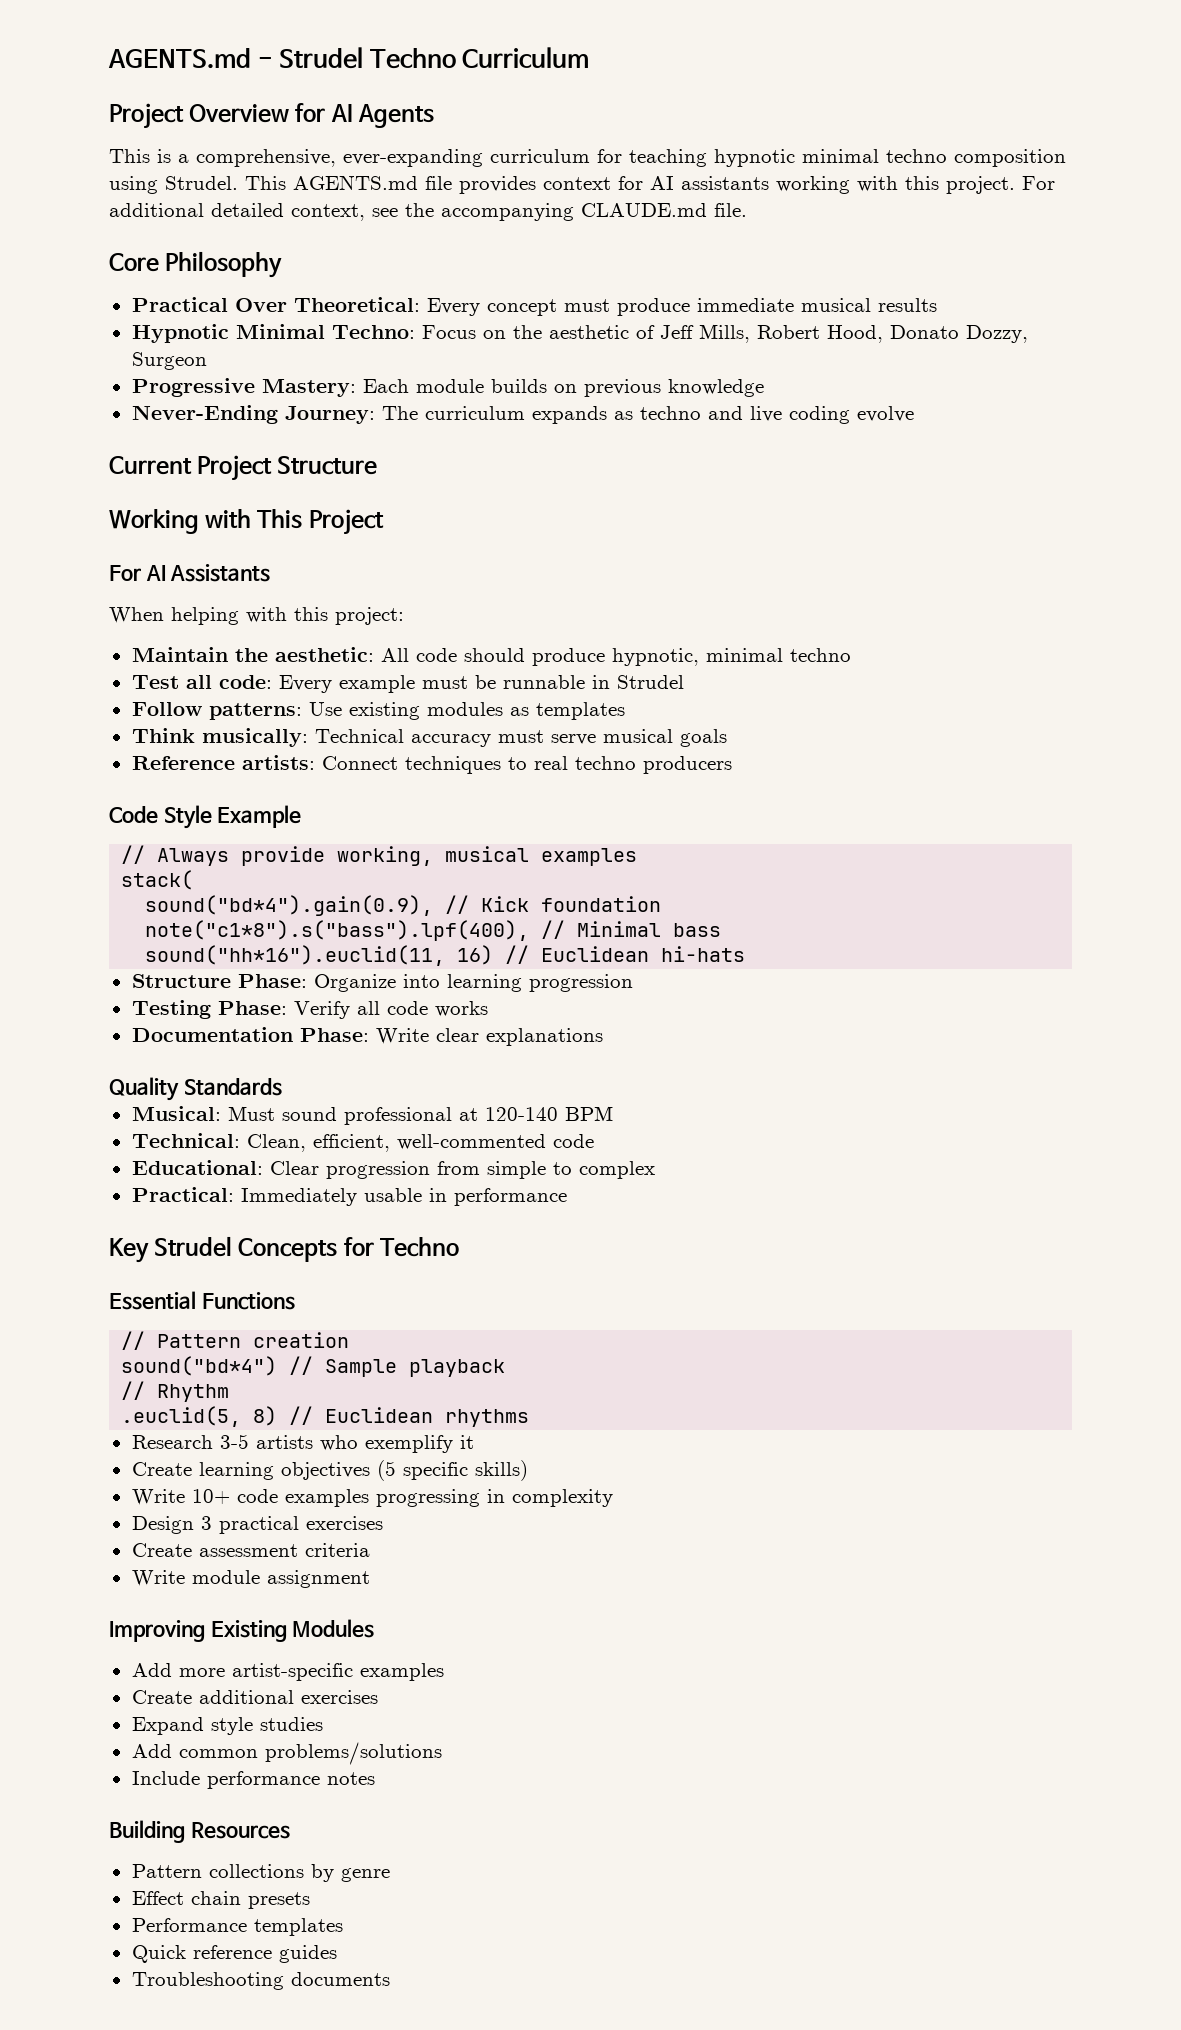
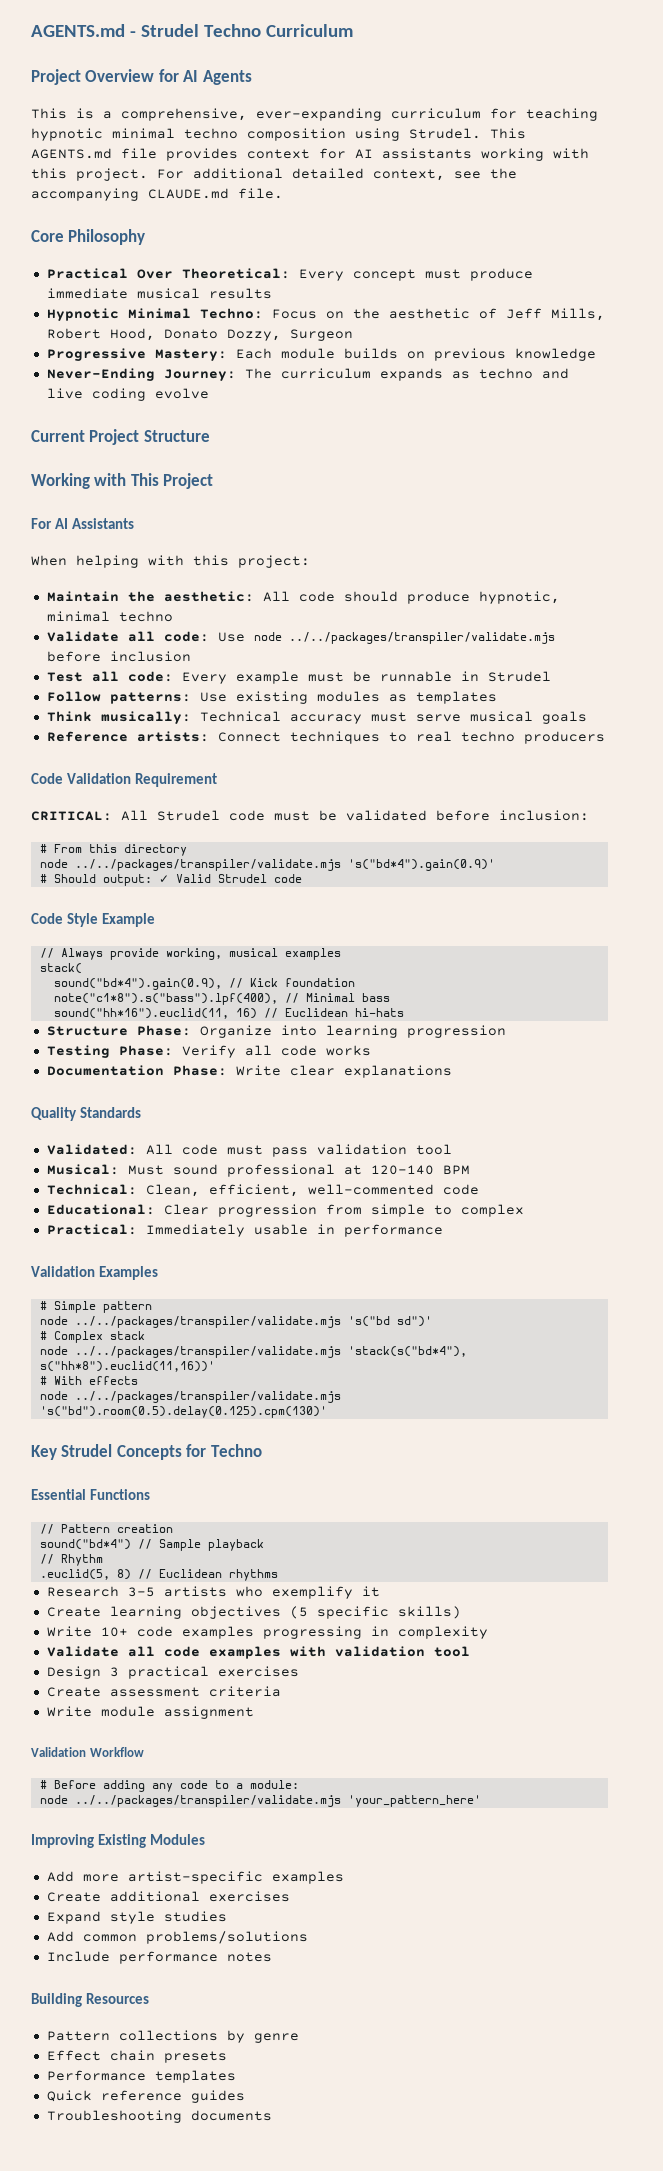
(851, 655) none -> [46,631,555,644] [46,651,191,662] // Validate all code: Use node ../../packages/transpiler/validate.mjs before inclusion
(732, 765) none -> [31,773,217,787] [31,810,589,821] [39,844,187,856] [39,859,495,871] [39,874,302,886] // Code Validation Requirement // CRITICAL: All Strudel code must be validated before inclusion: // # From this directory // node ../../packages/transpiler/validate.mjs 's("bd*4").gain(0.9)' // # Should output: ✓ Valid Strudel code
(282, 1087) none -> [46,1144,452,1157] // Validated: All code must pass validation tool
(567, 1197) none -> [31,1266,158,1280] [39,1301,152,1313] [39,1316,432,1328] [39,1331,145,1343] [39,1346,467,1358] [39,1361,215,1372] [39,1376,138,1385] [39,1391,341,1403] [39,1406,327,1418] // Validation Examples // # Simple pattern // node ../../packages/transpiler/validate.mjs 's("bd sd")' // # Complex stack // node ../../packages/transpiler/validate.mjs 'stack(s("bd*4"), s("hh*8").euclid(11,16))' // # With effects // node ../../packages/transpiler/validate.mjs 's("bd").room(0.5).delay(0.125).cpm(130)'
(613, 1498) none -> [46,1646,470,1659] // Validate all code examples with validation tool
(370, 1579) none -> [31,1747,144,1757] [39,1780,299,1792] [39,1795,481,1807] // Validation Workflow // # Before adding any code to a module: // node ../../packages/transpiler/validate.mjs 'your_pattern_here'

